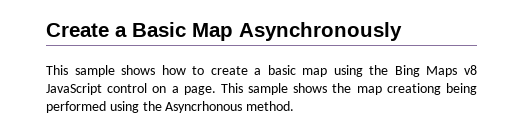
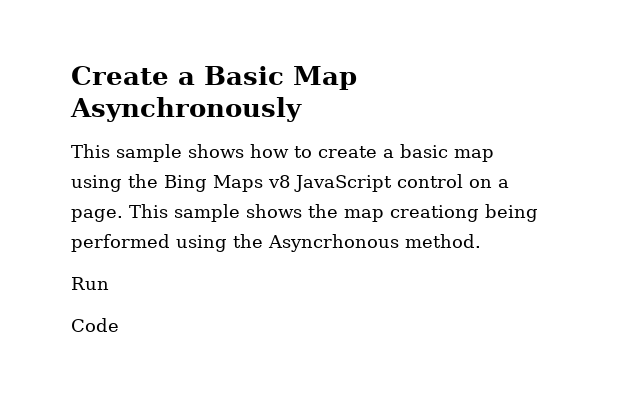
(295, 106) none -> [71,277,109,290] [71,318,119,332] // Run // Code

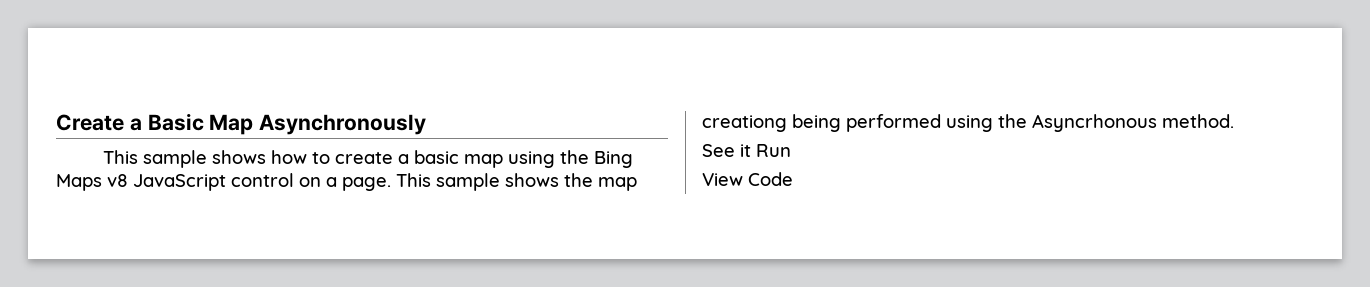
(481, 241) none -> [702,144,751,157] See it
(109, 283) none -> [702,173,743,186] View

